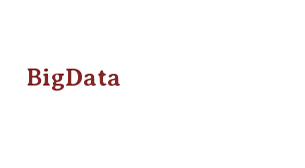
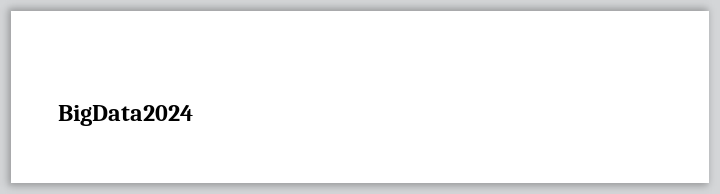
[25,68,122,91] BigData -> [58,105,193,126] BigData2024

